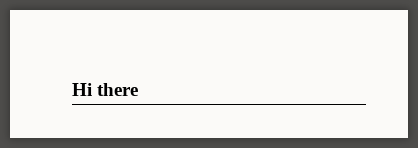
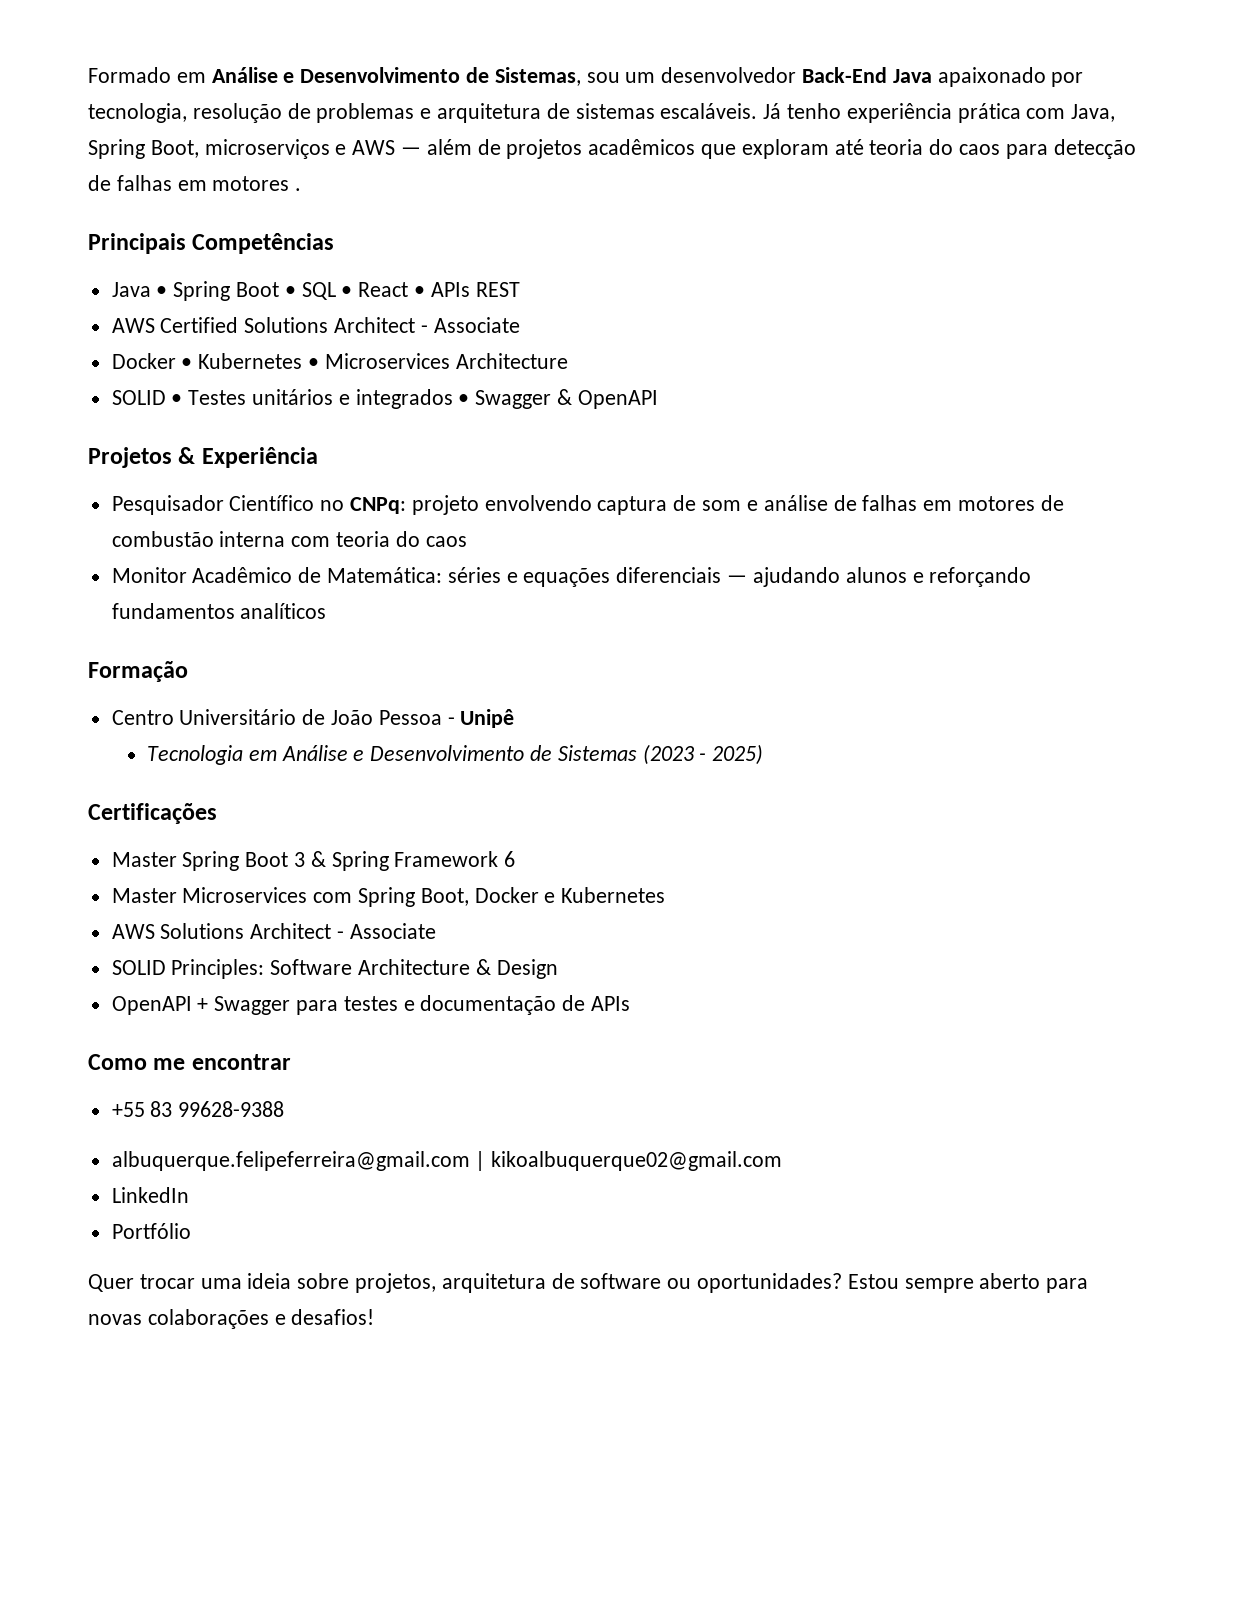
[72,83,139,96] Hi there -> [88,67,1084,87] [88,103,1116,123] [88,139,1136,159] [88,175,302,191] [88,233,335,254] [111,281,520,301] [111,317,520,333] [111,353,568,369] [111,389,658,409] [88,447,318,468] [111,495,1064,515] [111,531,467,547] [111,567,1032,587] [111,603,327,619] [88,661,188,682] [111,709,515,728] [147,744,764,765] [88,803,217,824] [111,851,516,871] [111,887,666,907] [111,923,436,939] [111,959,558,979] [111,995,631,1015] [88,1054,291,1070] [111,1101,285,1117] [111,1151,783,1171] [111,1187,189,1203] [111,1223,191,1239] [88,1273,1089,1293] [88,1309,375,1329] Formado em Análise e Desenvolvimento de Sistemas, sou um desenvolvedor Back-End Java apaixonado por tecnologia, resolução de problemas e arquitetura de sistemas escaláveis. Já tenho experiência prática com Java, Spring Boot, microserviços e AWS — além de projetos acadêmicos que exploram até teoria do caos para detecção de falhas em motores . // Principais Competências // Java • Spring Boot • SQL • React • APIs REST // AWS Certified Solutions Architect - Associate // Docker • Kubernetes • Microservices Architecture // SOLID • Testes unitários e integrados • Swagger & OpenAPI // Projetos & Experiência // Pesquisador Científico no CNPq: projeto envolvendo captura de som e análise de falhas em motores de combustão interna com teoria do caos // Monitor Acadêmico de Matemática: séries e equações diferenciais — ajudando alunos e reforçando fundamentos analíticos // Formação // Centro Universitário de João Pessoa - Unipê // Tecnologia em Análise e Desenvolvimento de Sistemas (2023 - 2025) // Certificações // Master Spring Boot 3 & Spring Framework 6 // Master Microservices com Spring Boot, Docker e Kubernetes // AWS Solutions Architect - Associate // SOLID Principles: Software Architecture & Design // OpenAPI + Swagger para testes e documentação de APIs // Como me encontrar // +55 83 99628-9388 // albuquerque.felipeferreira@gmail.com | kikoalbuquerque02@gmail.com // LinkedIn // Portfólio // Quer trocar uma ideia sobre projetos, arquitetura de software ou oportunidades? Estou sempre aberto para novas colaborações e desafios!

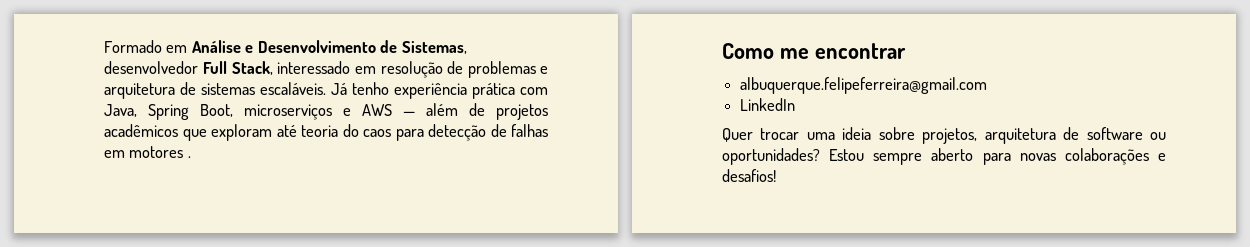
[586,67,1084,87] [88,103,187,123] sou um desenvolvedor Back-End Java apaixonado por tecnologia, -> [104,61,376,75] desenvolvedor Full Stack, interessado em
[88,233,335,254] [111,281,520,301] [111,317,520,333] [111,353,568,369] [111,389,658,409] [88,447,318,468] [111,495,1064,515] [111,531,467,547] [111,567,1032,587] [111,603,327,619] [88,661,188,682] [111,709,515,728] [147,744,764,765] [88,803,217,824] [111,851,516,871] [111,887,666,907] [111,923,436,939] [111,959,558,979] [111,995,631,1015] // Principais Competências // Java • Spring Boot • SQL • React • APIs REST // AWS Certified Solutions Architect - Associate // Docker • Kubernetes • Microservices Architecture // SOLID • Testes unitários e integrados • Swagger & OpenAPI // Projetos & Experiência // Pesquisador Científico no CNPq: projeto envolvendo captura de som e análise de falhas em motores de combustão interna com teoria do caos // Monitor Acadêmico de Matemática: séries e equações diferenciais — ajudando alunos e reforçando fundamentos analíticos // Formação // Centro Universitário de João Pessoa - Unipê // Tecnologia em Análise e Desenvolvimento de Sistemas (2023 - 2025) // Certificações // Master Spring Boot 3 & Spring Framework 6 // Master Microservices com Spring Boot, Docker e Kubernetes // AWS Solutions Architect - Associate // SOLID Principles: Software Architecture & Design // OpenAPI + Swagger para testes e documentação de APIs -> (191, 157) none
[111,1101,285,1117] // +55 83 99628-9388 -> (906, 51) none
[475,1151,783,1171] | kikoalbuquerque02@gmail.com -> (988, 85) none
[111,1223,191,1239] // Portfólio -> (796, 104) none

